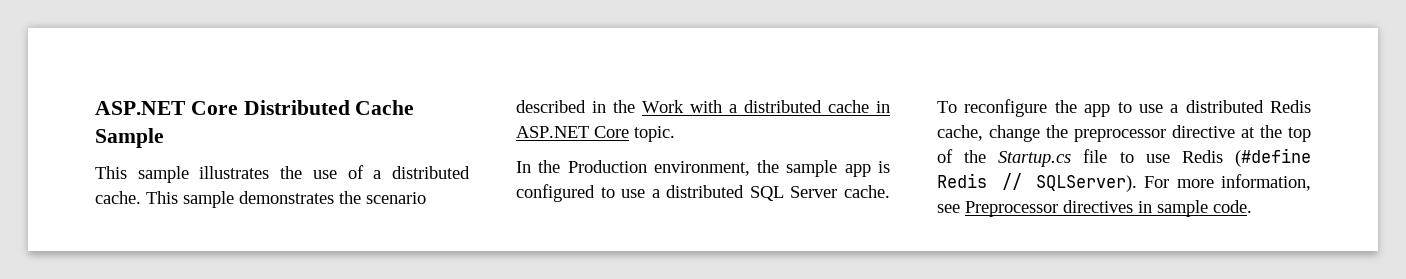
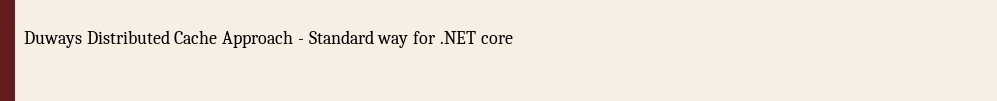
[95,100,415,115] [95,128,164,148] [95,165,471,183] [95,191,426,208] [516,100,890,113] [516,126,675,142] [516,160,890,177] [516,184,890,202] [937,99,1311,117] [937,125,1311,142] [937,148,1311,167] [937,173,1311,192] [937,200,1252,217] ASP.NET Core Distributed Cache Sample // This sample illustrates the use of a distributed cache. This sample demonstrates the scenario described in the Work with a distributed cache in ASP.NET Core topic. // In the Production environment, the sample app is configured to use a distributed SQL Server cache. To reconfigure the app to use a distributed Redis cache, change the preprocessor directive at the top of the Startup.cs file to use Redis (#define Redis // SQLServer). For more information, see Preprocessor directives in sample code. -> [24,30,513,48] Duways Distributed Cache Approach - Standard way for .NET core

